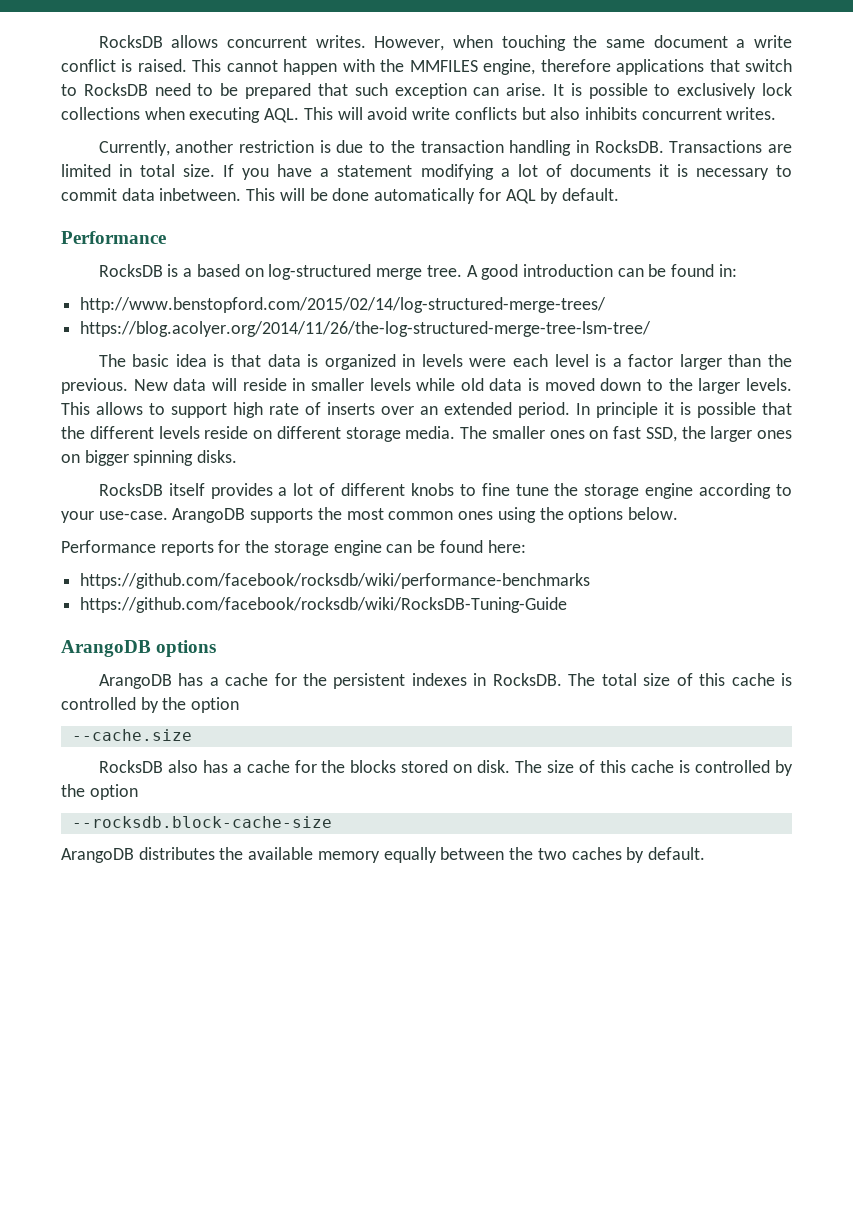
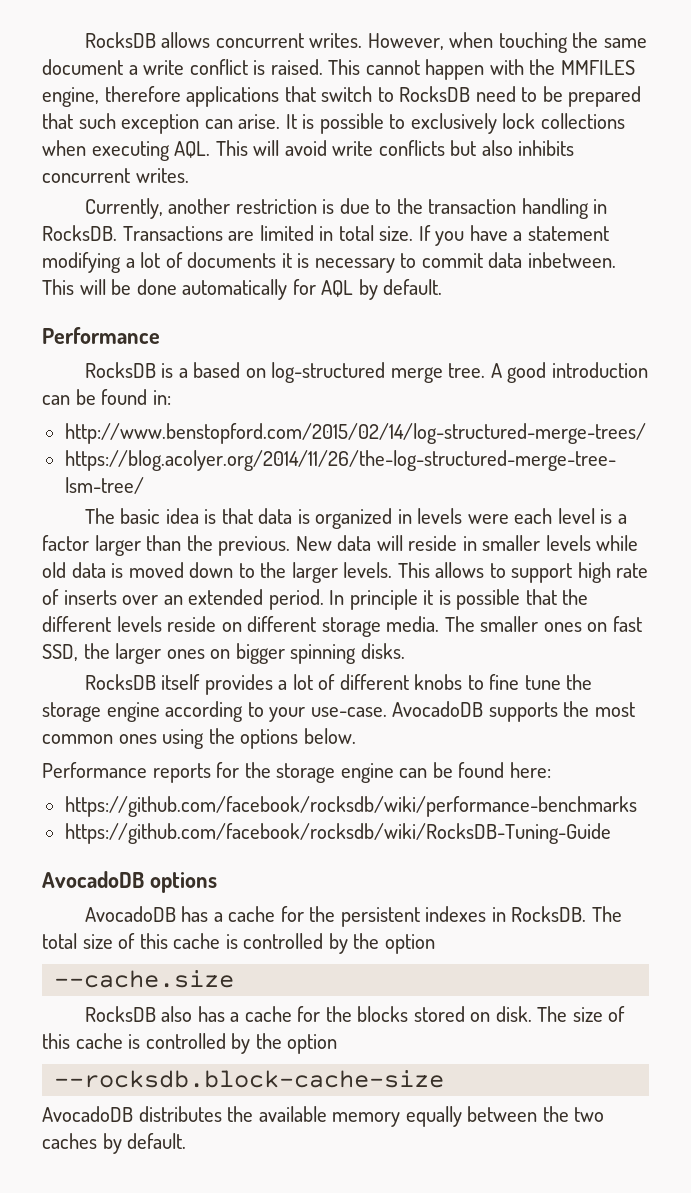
[172,508,246,523] ArangoDB -> [392,701,484,717] AvocadoDB
[61,640,151,657] ArangoDB -> [42,871,144,888] AvocadoDB
[98,674,172,689] ArangoDB -> [84,906,176,922] AvocadoDB
[61,848,134,863] ArangoDB -> [42,1106,133,1122] AvocadoDB

